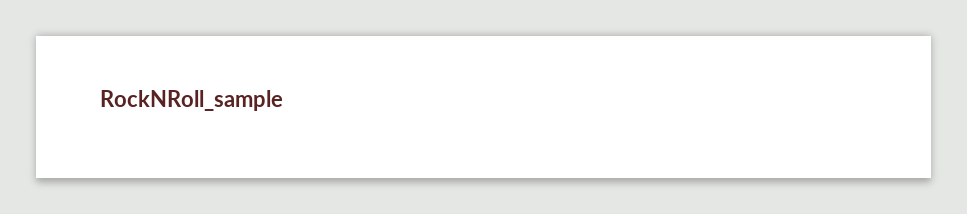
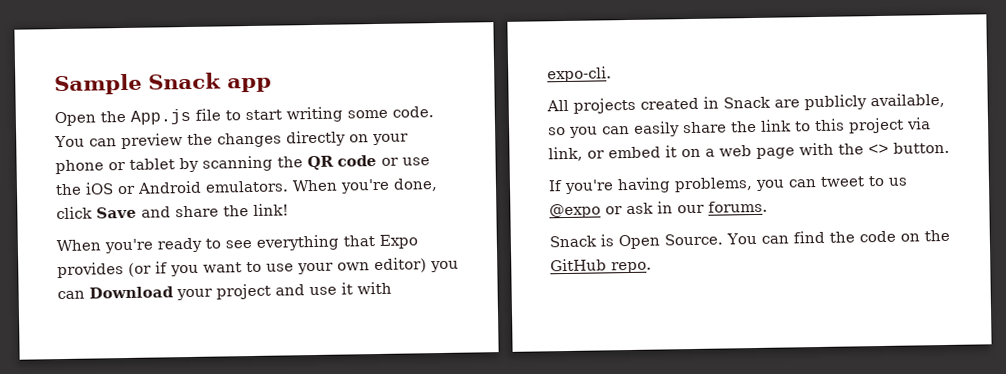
[100,90,283,111] RockNRoll_sample -> [54,72,272,96] [54,106,434,127] [54,130,409,150] [55,155,430,175] [55,178,438,196] [56,203,289,220] [56,234,418,254] [57,257,459,279] [57,281,392,301] [547,66,612,83] [546,92,945,114] [548,117,931,138] [548,141,950,162] [548,175,908,195] [549,200,768,219] [549,229,950,250] [550,258,652,274] Sample Snack app // Open the App.js file to start writing some code. You can preview the changes directly on your phone or tablet by scanning the QR code or use the iOS or Android emulators. When you're done, click Save and share the link! // When you're ready to see everything that Expo provides (or if you want to use your own editor) you can Download your project and use it with expo-cli. // All projects created in Snack are publicly available, so you can easily share the link to this project via link, or embed it on a web page with the <> button. // If you're having problems, you can tweet to us @expo or ask in our forums. // Snack is Open Source. You can find the code on the GitHub repo.

